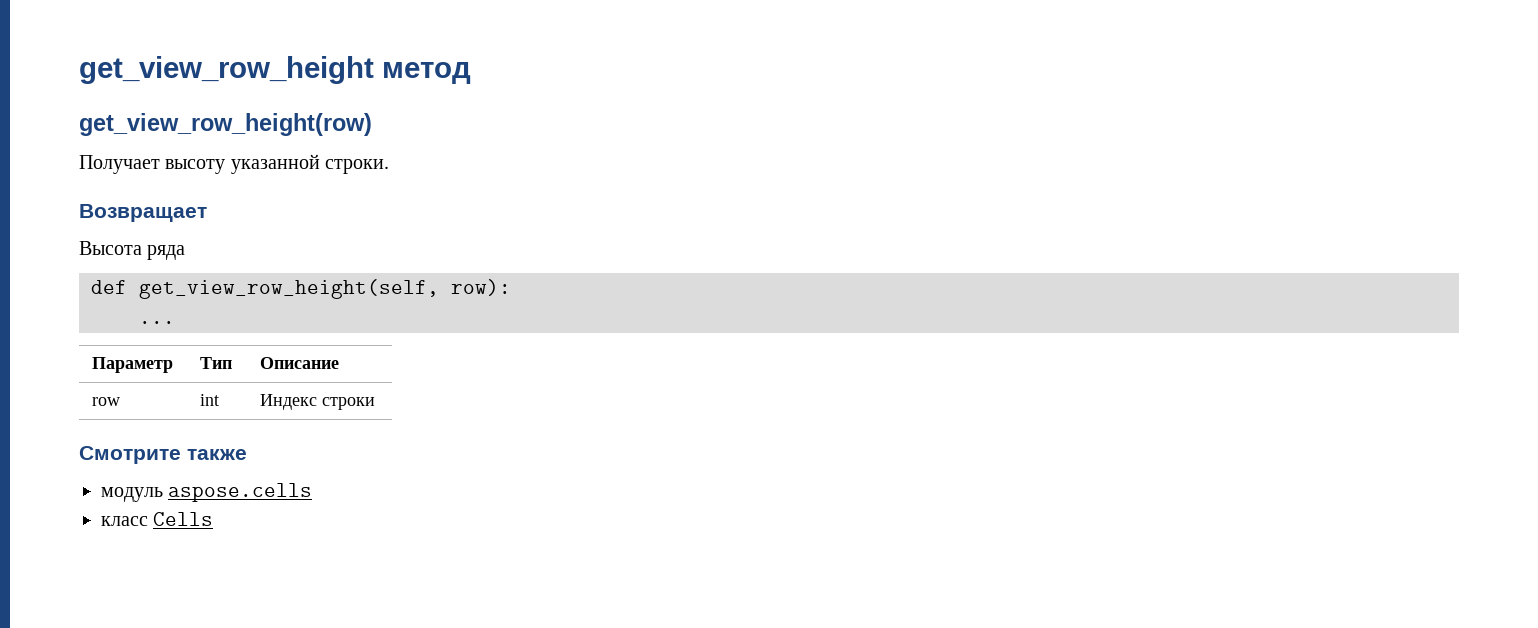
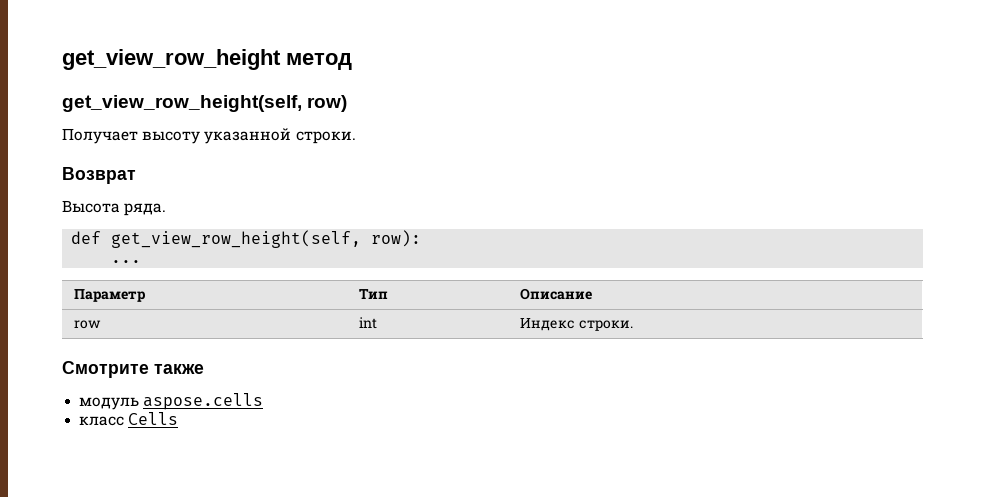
[79,113,372,136] get_view_row_height(row) -> [62,95,348,112] get_view_row_height(self, row)
[79,204,207,222] Возвращает -> [62,167,136,184] Возврат
[147,245,186,260] ряда -> [124,203,167,216] ряда.
[322,397,376,410] строки -> [578,320,633,331] строки.

